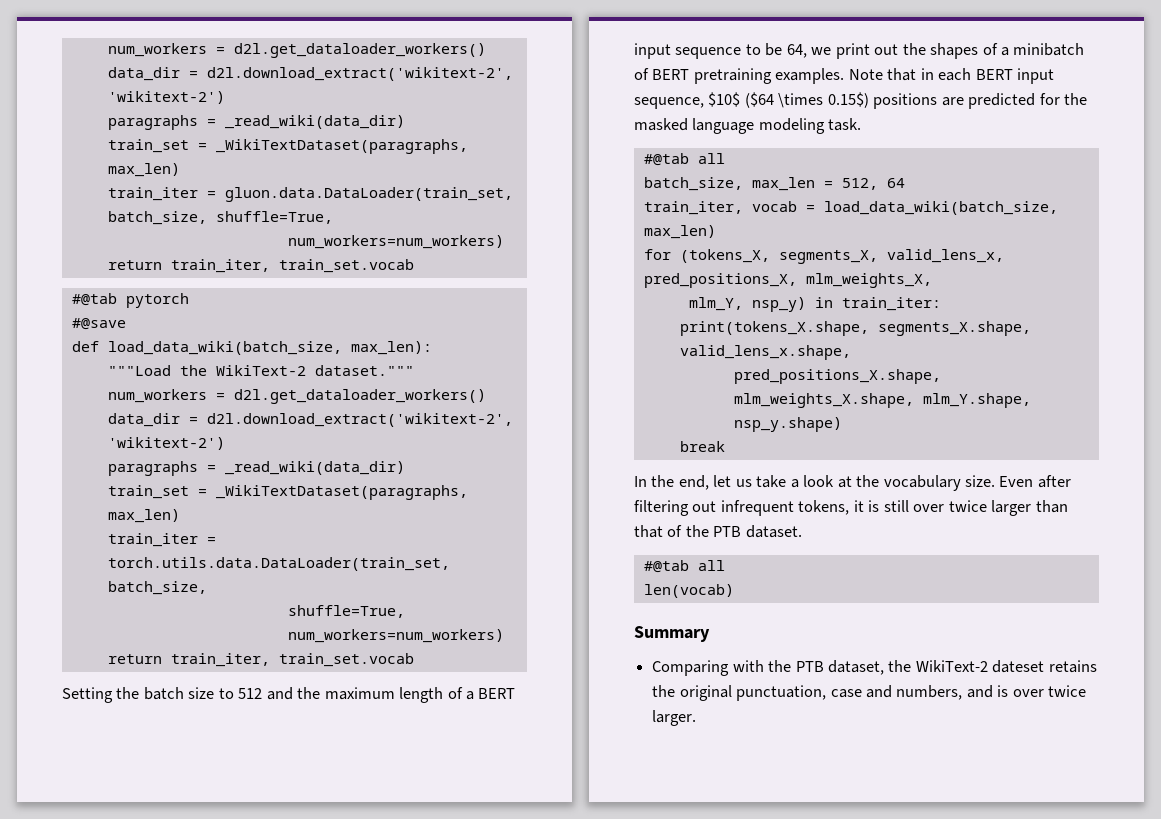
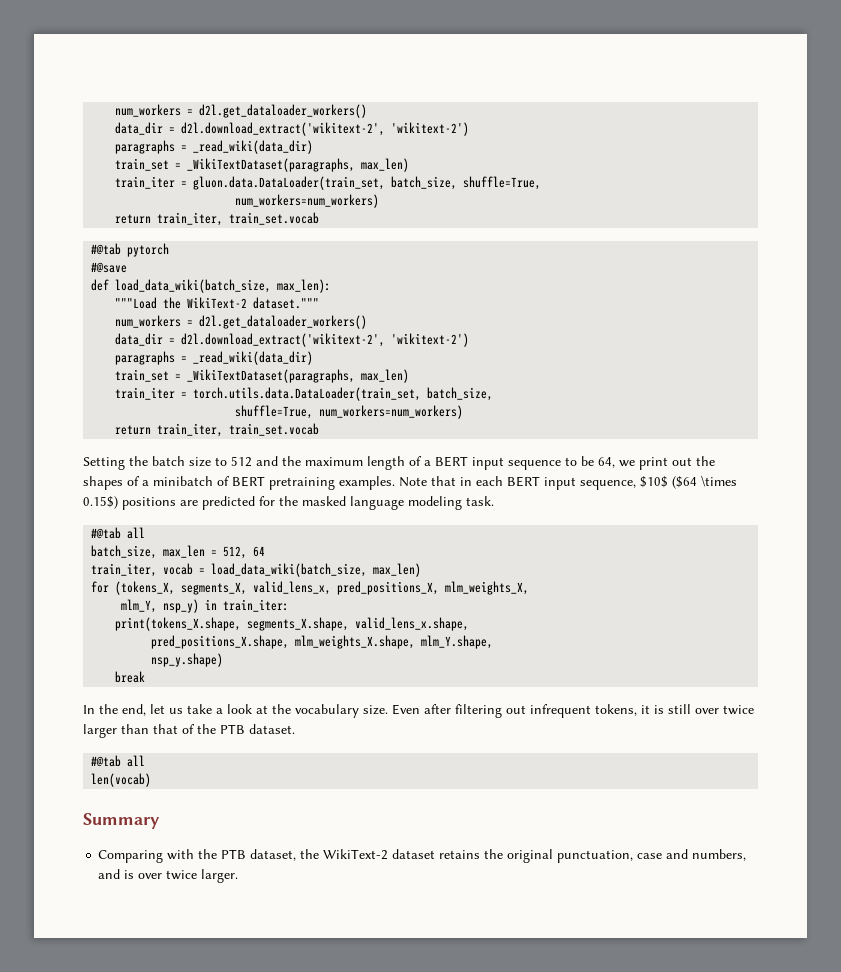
[992,660,1045,673] dateset -> [392,849,436,859] dataset

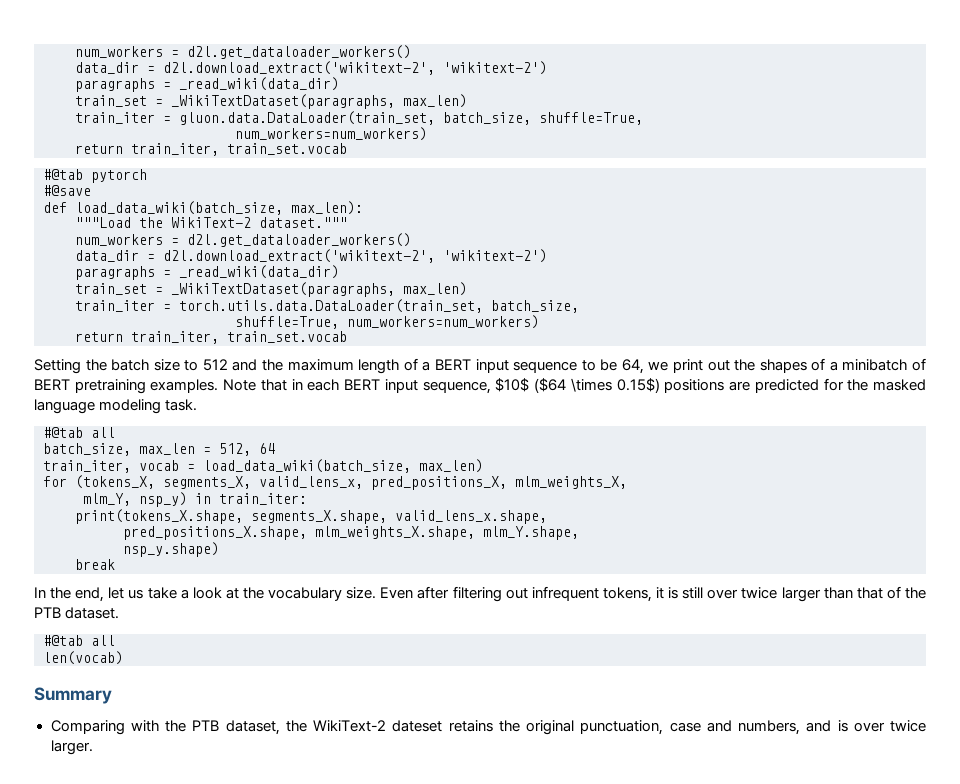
[392,849,436,859] dataset -> [392,720,443,732] dateset

